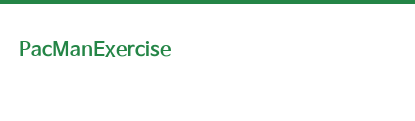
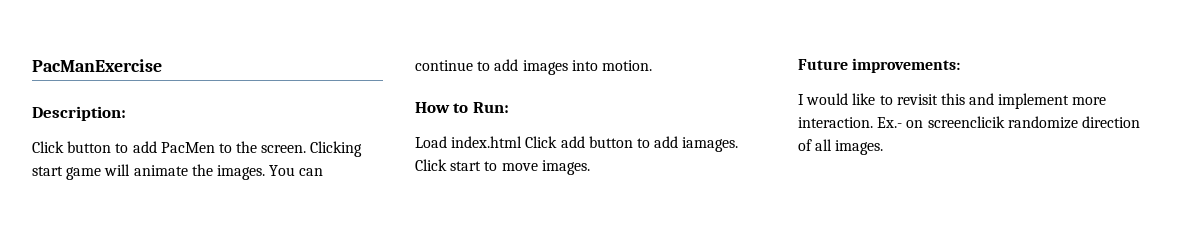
(171, 49) none -> [32,106,126,121] [32,141,363,157] [32,164,324,180] [415,59,652,75] [415,102,509,113] [415,136,739,152] [415,159,590,175] [798,58,961,73] [798,93,1107,109] [798,116,1140,129] [798,139,884,155] // Description: // Click button to add PacMen to the screen. Clicking start game will animate the images. You can continue to add images into motion. // How to Run: // Load index.html Click add button to add iamages. Click start to move images. // Future improvements: // I would like to revisit this and implement more interaction. Ex.- on screenclicik randomize direction of all images.

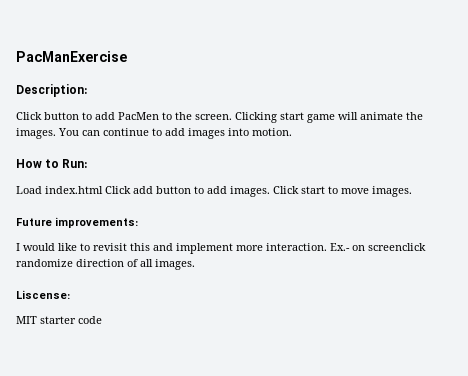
[682,137,739,152] iamages. -> [230,186,270,197] images.
[927,116,1005,128] screenclicik -> [368,243,426,251] screenclick
(884, 147) none -> [16,290,70,299] [16,316,102,324] // Liscense: // MIT starter code

